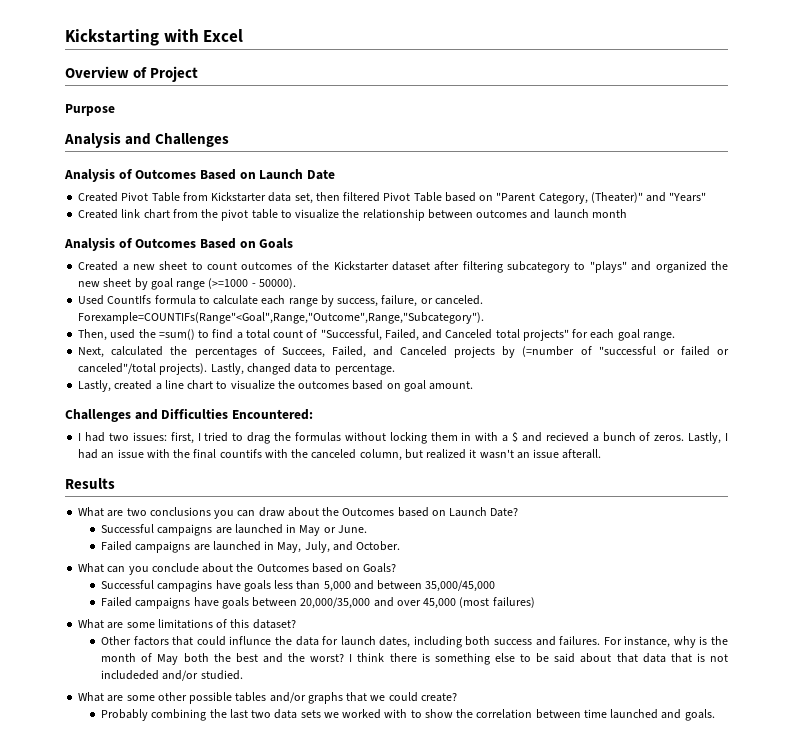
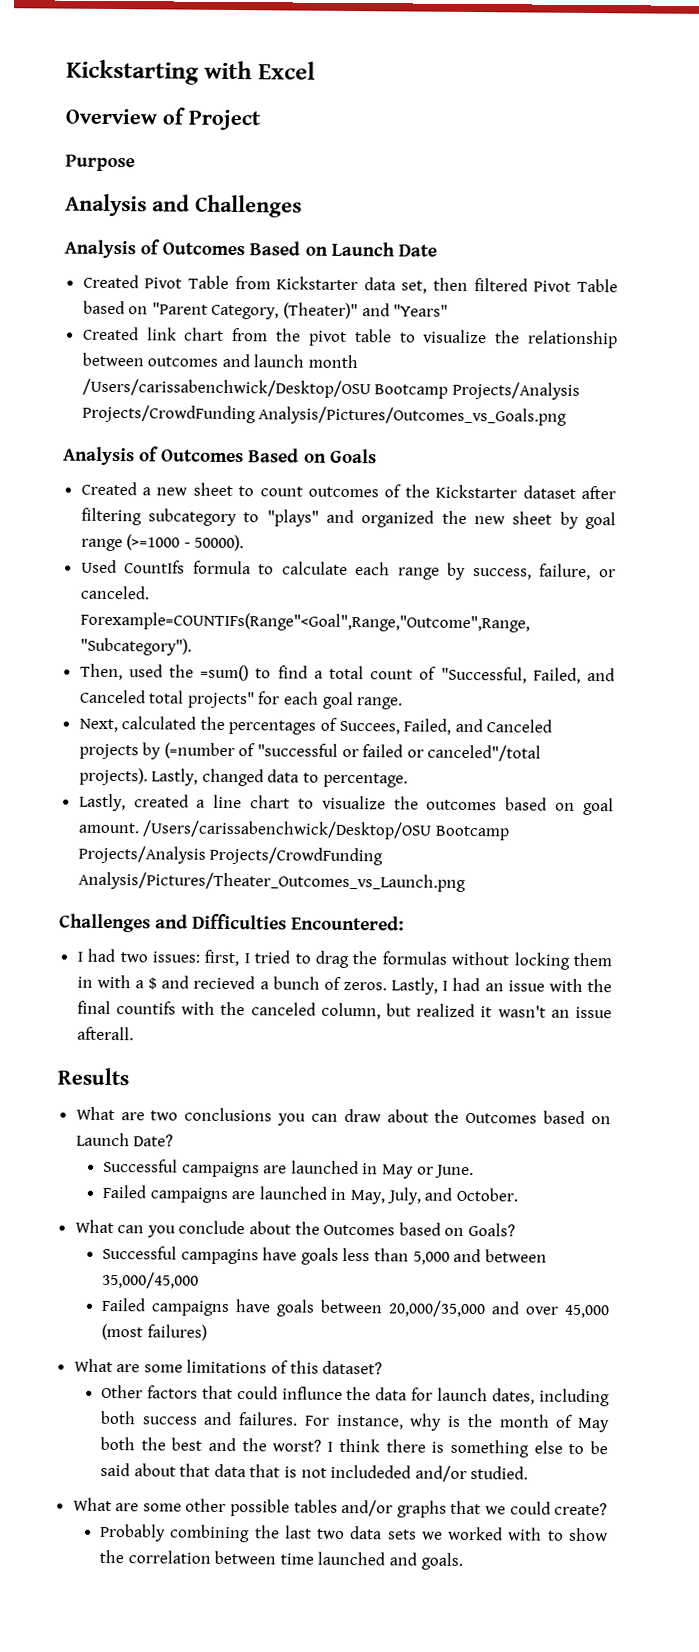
(627, 213) none -> [81,378,580,400] [81,404,568,426] /Users/carissabenchwick/Desktop/OSU Bootcamp Projects/Analysis Projects/CrowdFunding Analysis/Pictures/Outcomes_vs_Goals.png
(474, 385) none -> [142,820,510,841] [77,845,384,866] [77,871,466,892] /Users/carissabenchwick/Desktop/OSU Bootcamp Projects/Analysis Projects/CrowdFunding Analysis/Pictures/Theater_Outcomes_vs_Launch.png

